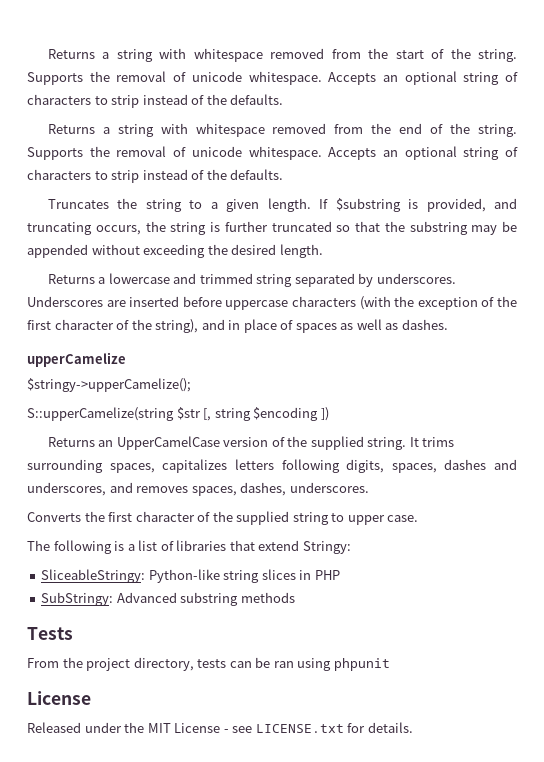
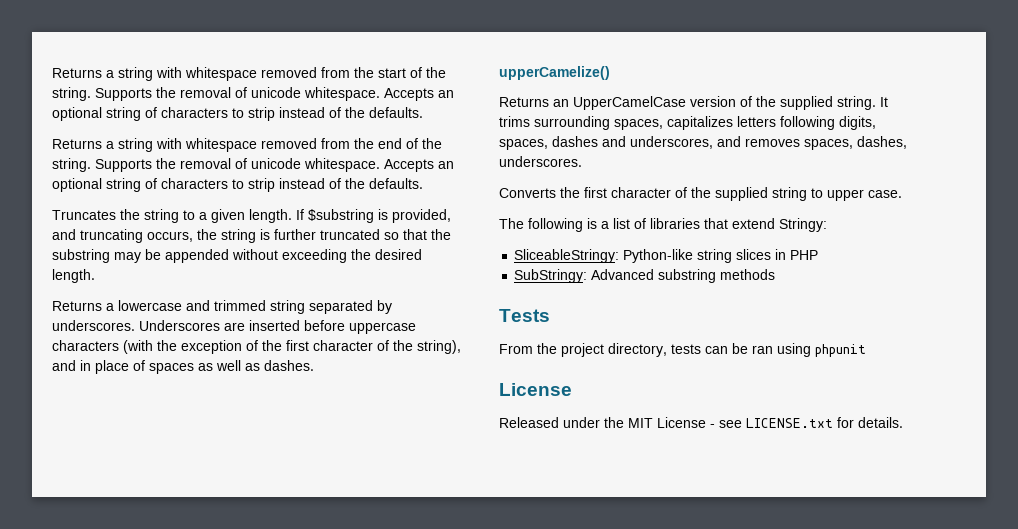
[27,352,126,367] [27,378,191,392] [27,407,329,421] upperCamelize // $stringy->upperCamelize(); // S::upperCamelize(string $str [, string $encoding ]) -> [499,66,610,80] upperCamelize()

